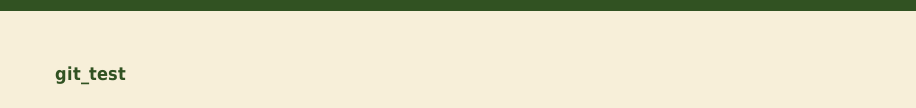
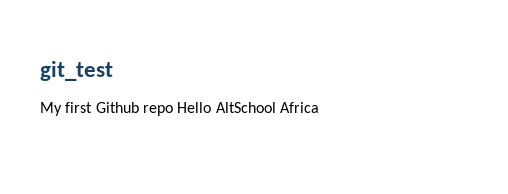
(126, 75) none -> [40,102,319,116] // My first Github repo Hello AltSchool Africa

